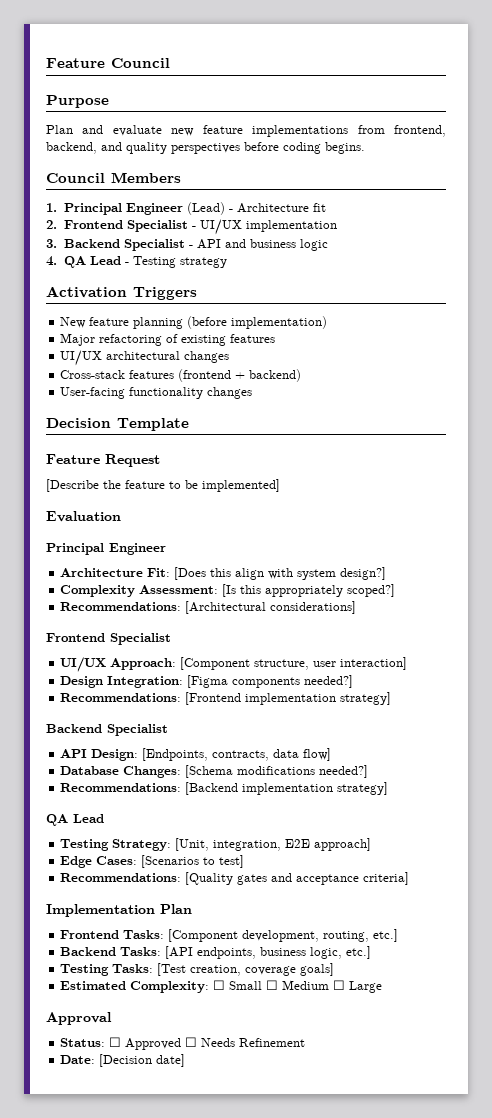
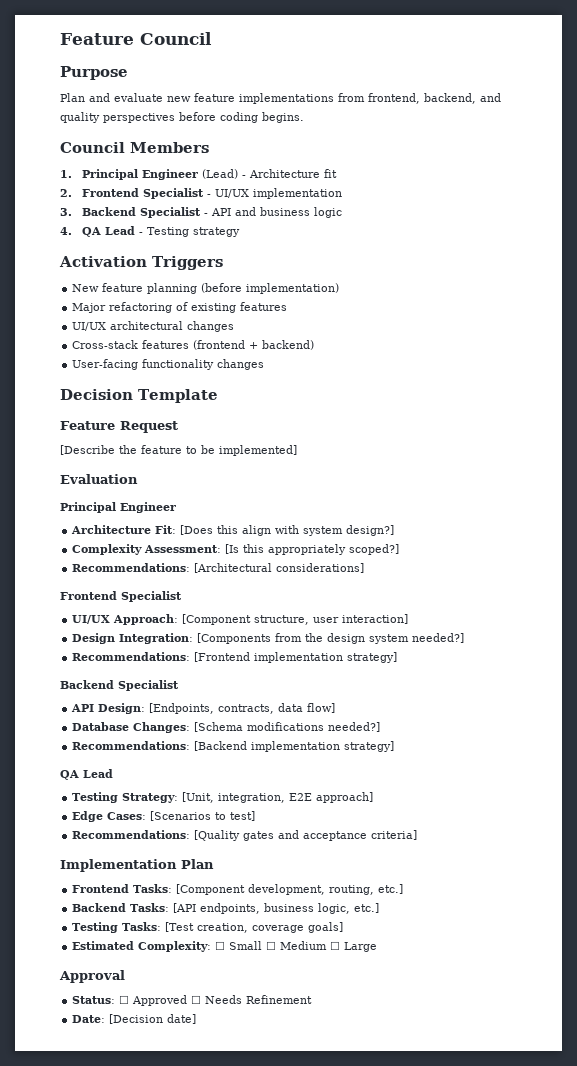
[187,675,301,688] [Figma components -> [197,633,410,644] [Components from the design system

